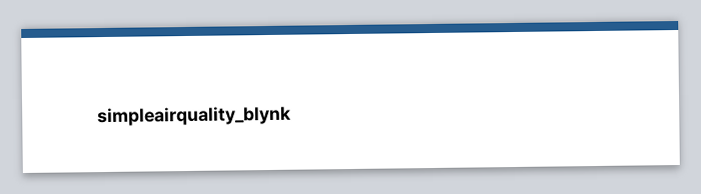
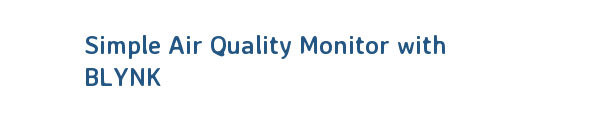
[97,105,292,127] simpleairquality_blynk -> [84,35,447,59] [84,68,162,86] Simple Air Quality Monitor with BLYNK

